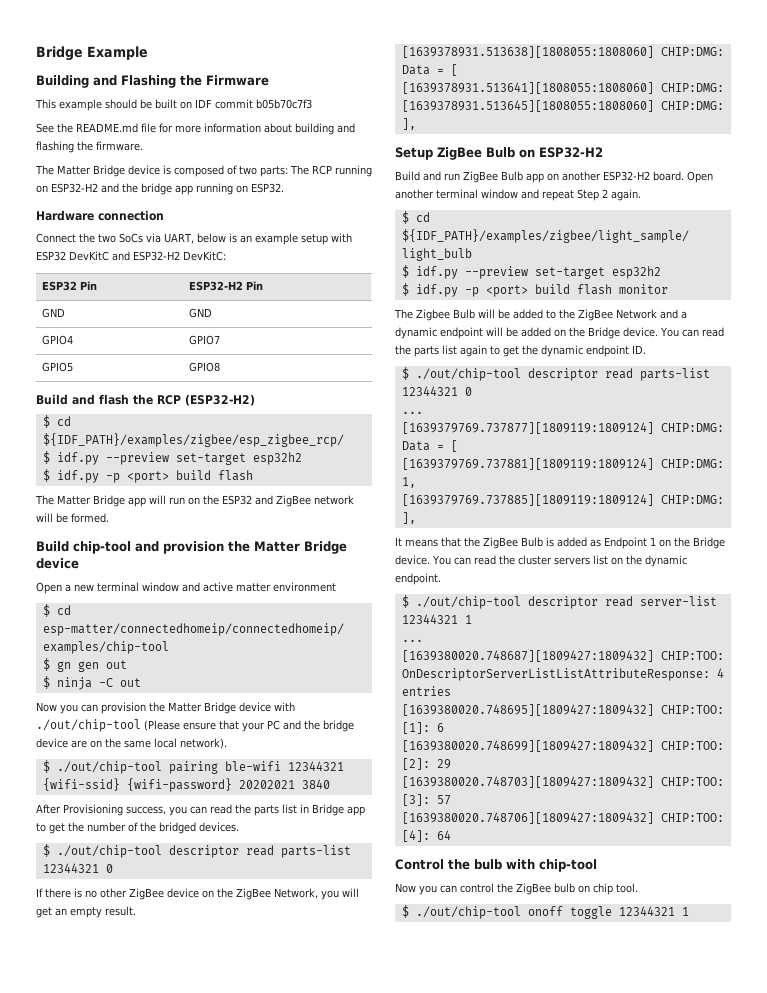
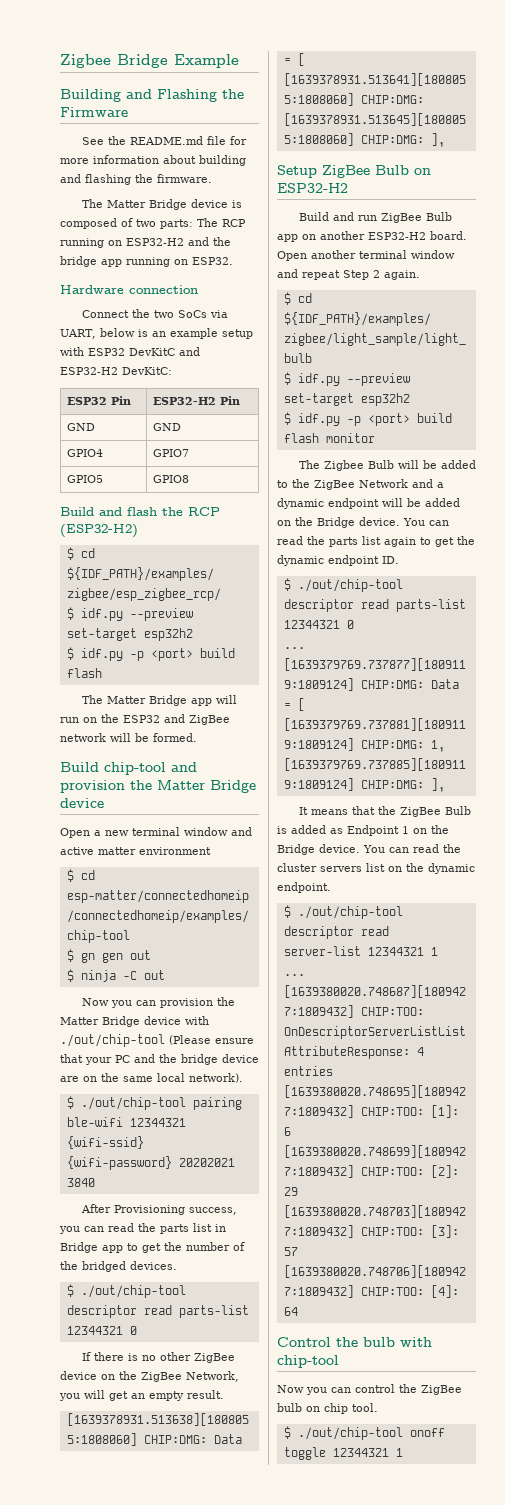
(36, 53) none -> [60,54,111,68] Zigbee
[35,99,312,111] // This example should be built on IDF commit b05b70c7f3 -> (128, 112) none

